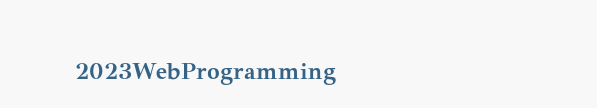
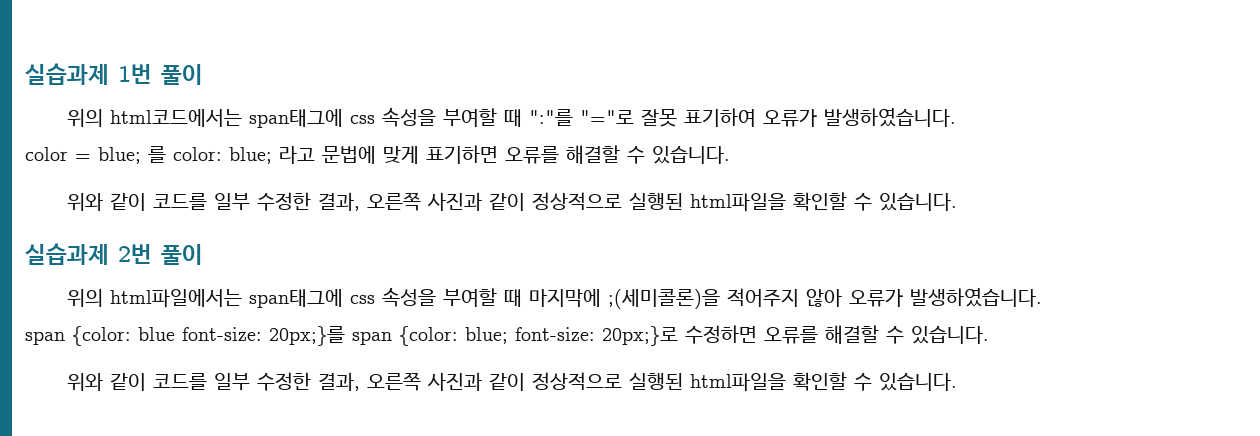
[75,63,336,85] 2023WebProgramming -> [25,63,203,85] [67,107,957,128] [25,145,730,164] [67,192,958,212] [25,243,203,265] [67,287,1043,309] [25,325,989,346] [67,372,958,392] 실습과제 1번 풀이 // 위의 html코드에서는 span태그에 css 속성을 부여할 때 ":"를 "="로 잘못 표기하여 오류가 발생하였습니다. // color = blue; 를 color: blue; 라고 문법에 맞게 표기하면 오류를 해결할 수 있습니다. // 위와 같이 코드를 일부 수정한 결과, 오른쪽 사진과 같이 정상적으로 실행된 html파일을 확인할 수 있습니다. // 실습과제 2번 풀이 // 위의 html파일에서는 span태그에 css 속성을 부여할 때 마지막에 ;(세미콜론)을 적어주지 않아 오류가 발생하였습니다. // span {color: blue font-size: 20px;}를 span {color: blue; font-size: 20px;}로 수정하면 오류를 해결할 수 있습니다. // 위와 같이 코드를 일부 수정한 결과, 오른쪽 사진과 같이 정상적으로 실행된 html파일을 확인할 수 있습니다.

